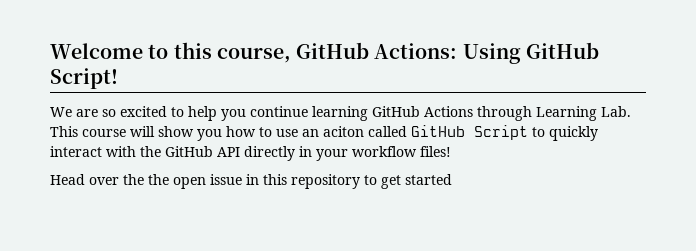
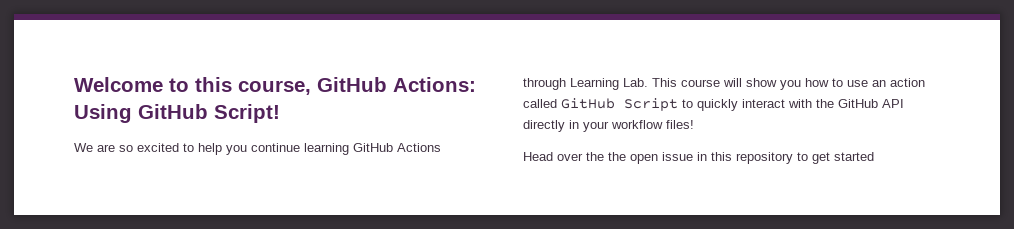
[323,126,364,137] aciton -> [890,78,925,87] action

